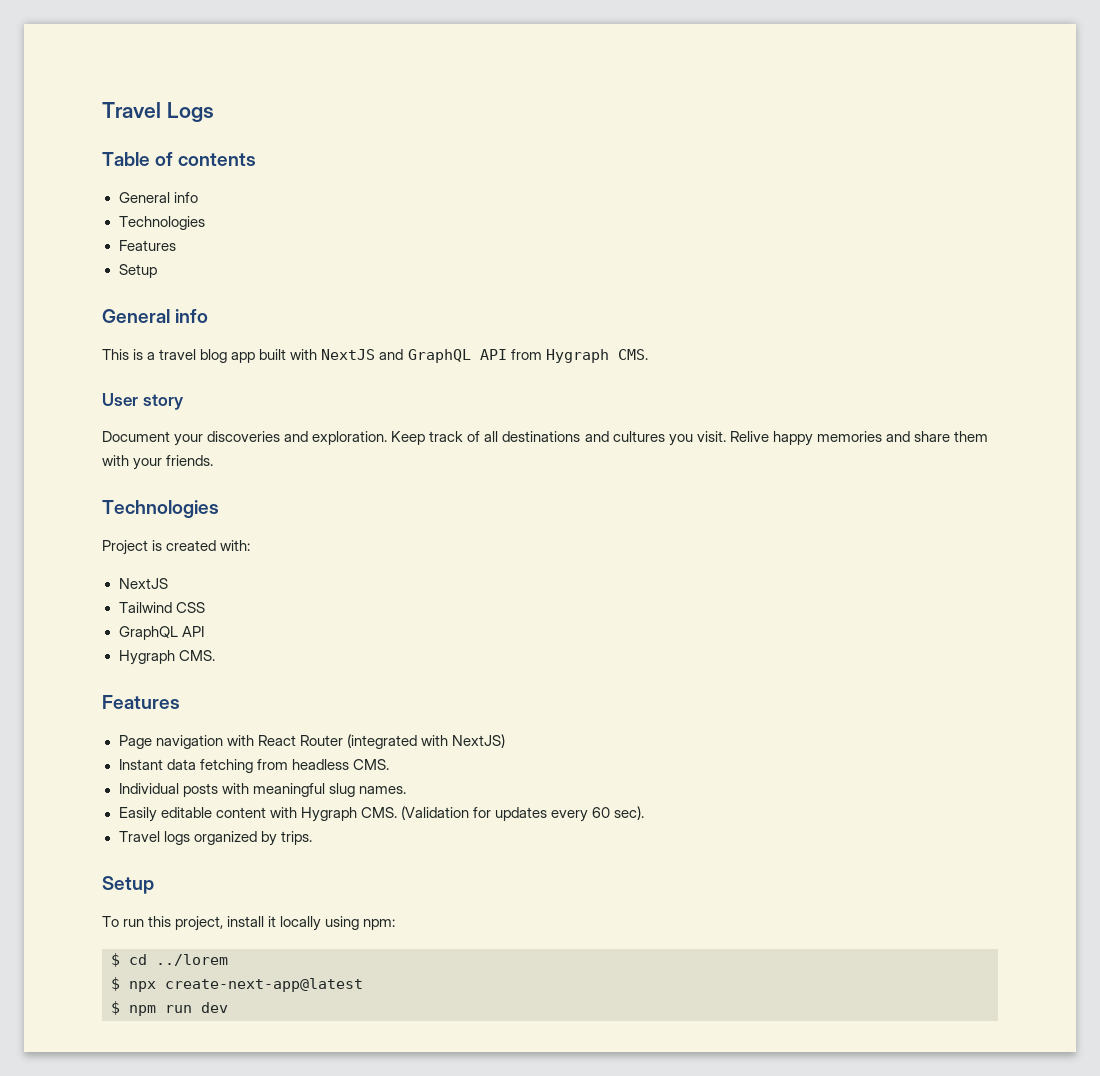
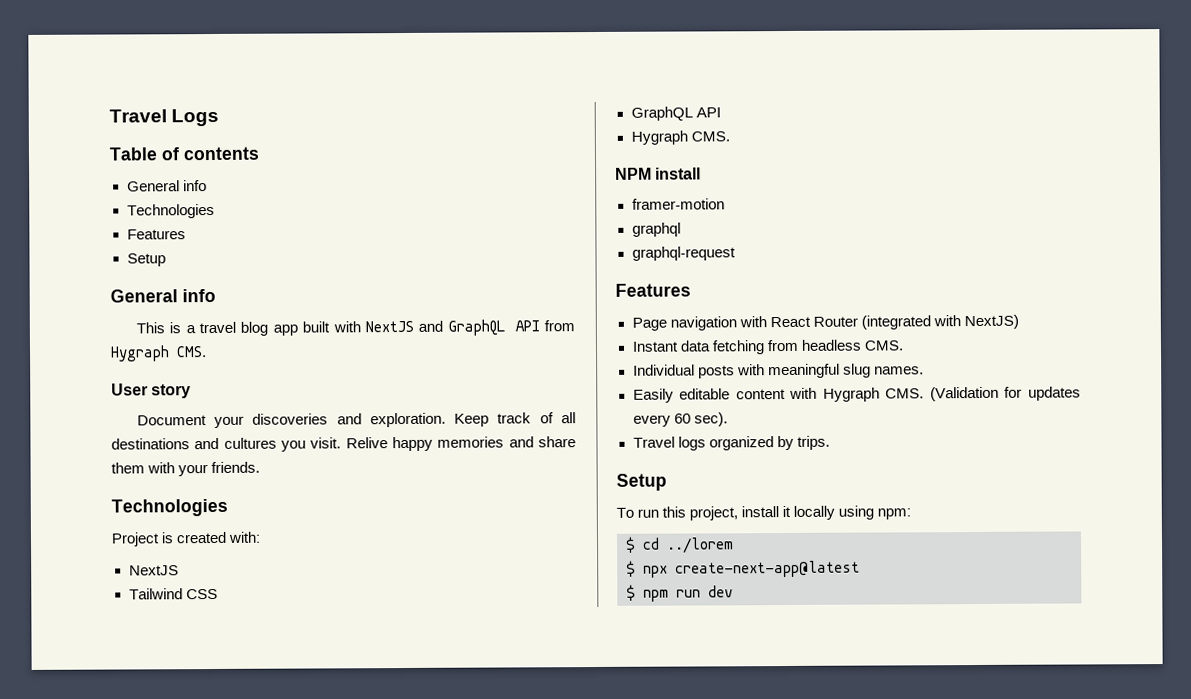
(215, 655) none -> [615,167,702,180] [631,198,725,210] [631,222,681,237] [631,246,736,261] // NPM install // framer-motion // graphql // graphql-request

